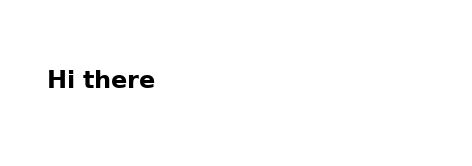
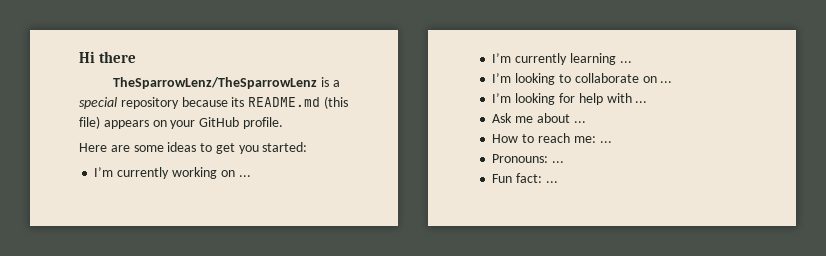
(155, 79) none -> [113,77,340,89] [79,96,348,109] [79,116,283,129] [79,142,308,154] [94,167,251,179] [492,53,632,65] [492,73,673,85] [492,93,648,105] [492,113,586,123] [492,133,612,143] [492,154,565,163] [492,173,558,183] // TheSparrowLenz/TheSparrowLenz is a special repository because its README.md (this file) appears on your GitHub profile. // Here are some ideas to get you started: // I’m currently working on ... // I’m currently learning ... // I’m looking to collaborate on ... // I’m looking for help with ... // Ask me about ... // How to reach me: ... // Pronouns: ... // Fun fact: ...

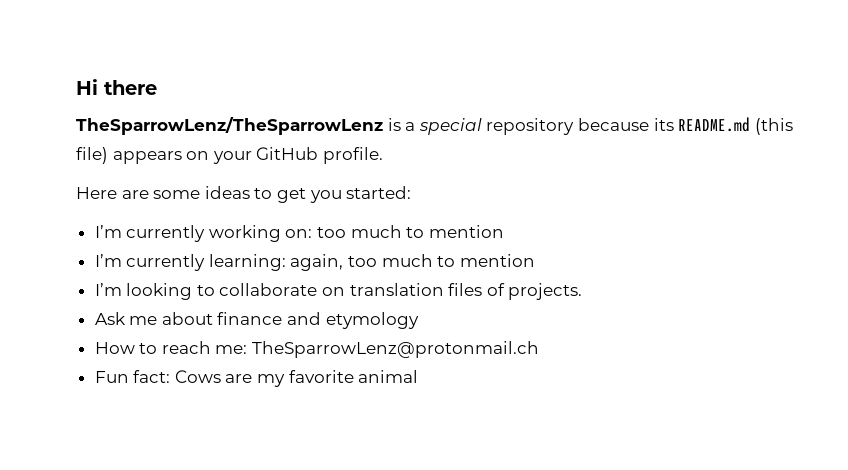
[220,170,251,177] [492,53,632,65] on ... // I’m currently learning ... -> [285,225,504,238] [94,254,535,271] on: too much to mention // I’m currently learning: again, too much to mention
[660,81,673,83] [492,93,648,105] ... // I’m looking for help with ... -> [349,283,583,300] translation files of projects.
[573,121,586,123] ... -> [217,312,419,329] finance and etymology
[599,141,612,143] [492,154,565,163] ... // Pronouns: ... -> [252,341,540,358] TheSparrowLenz@protonmail.ch
[545,181,558,183] ... -> [174,370,419,387] Cows are my favorite animal

